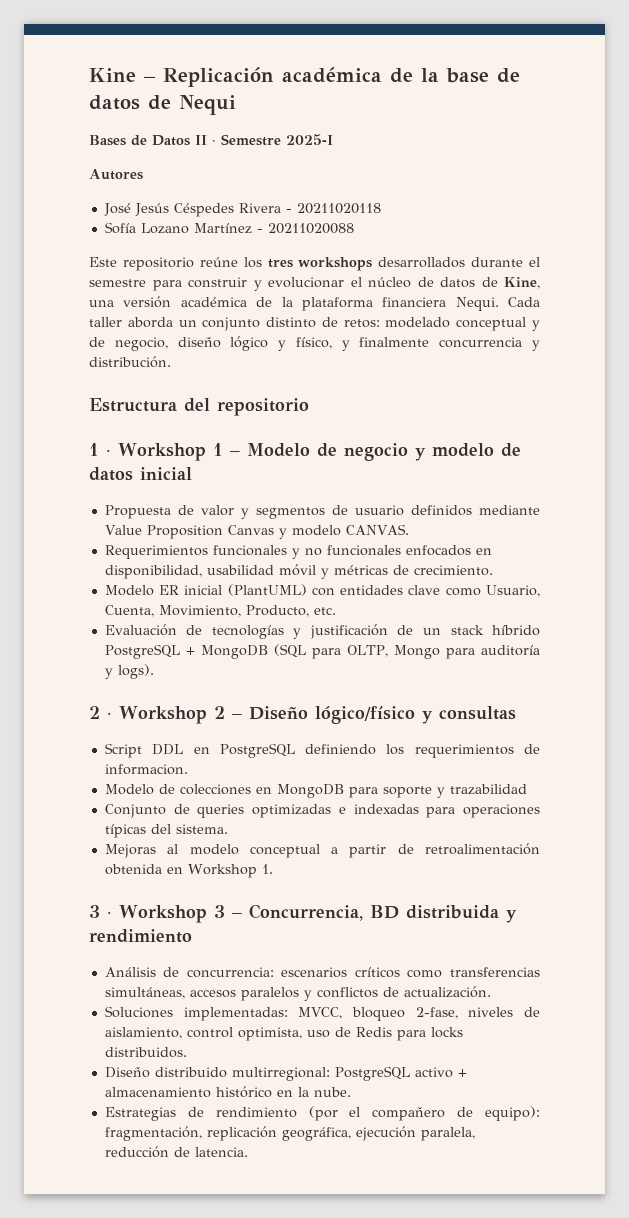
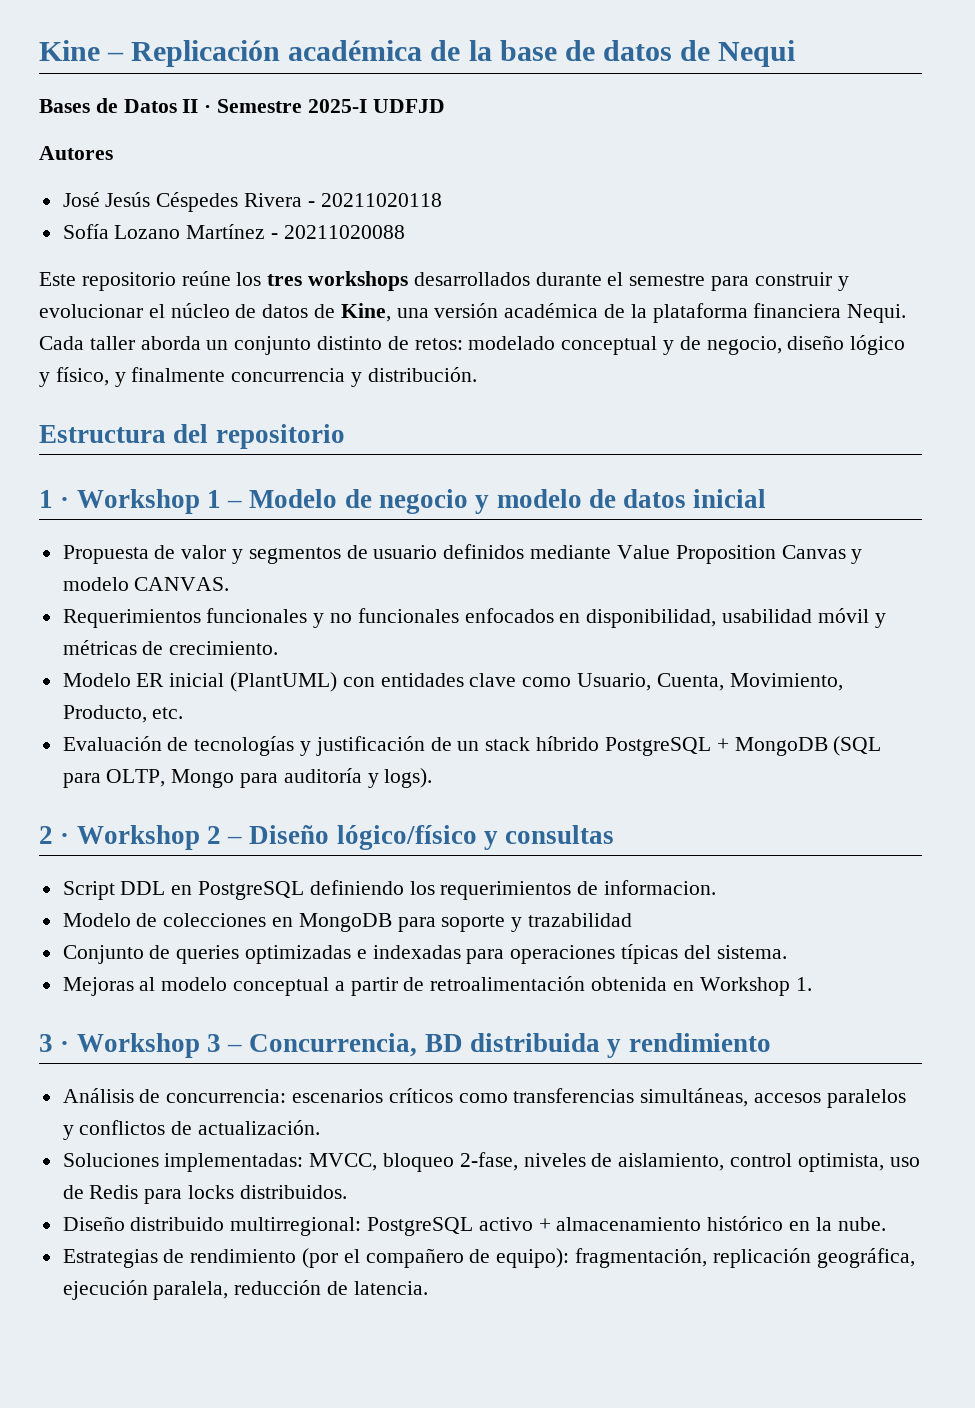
(333, 139) none -> [372,99,445,113] UDFJD

